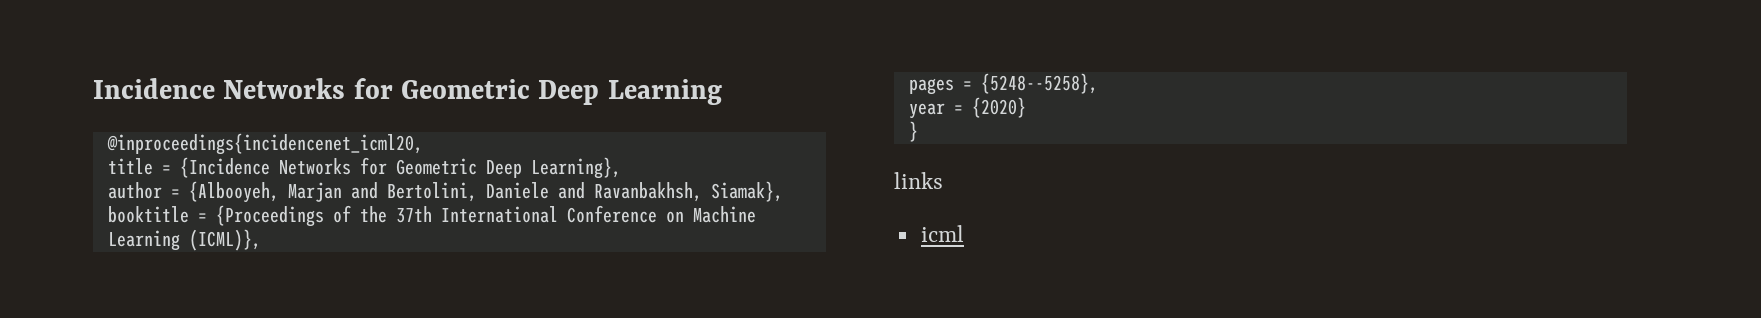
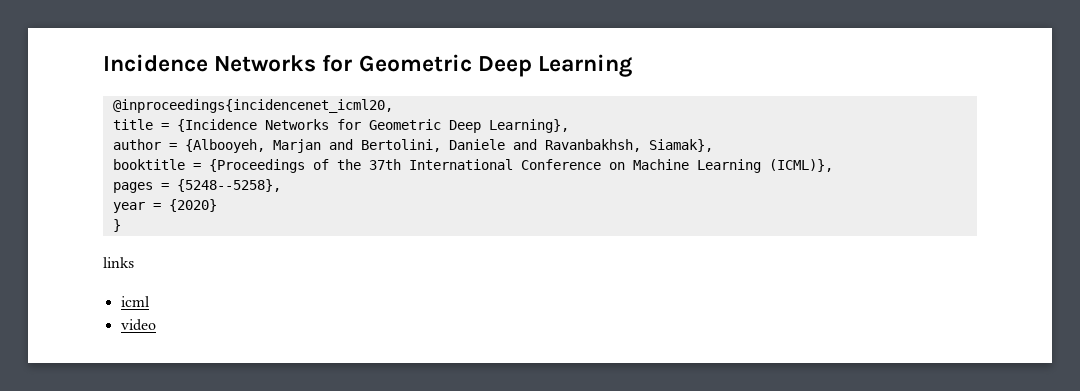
(964, 233) none -> [120,319,156,331] // video

